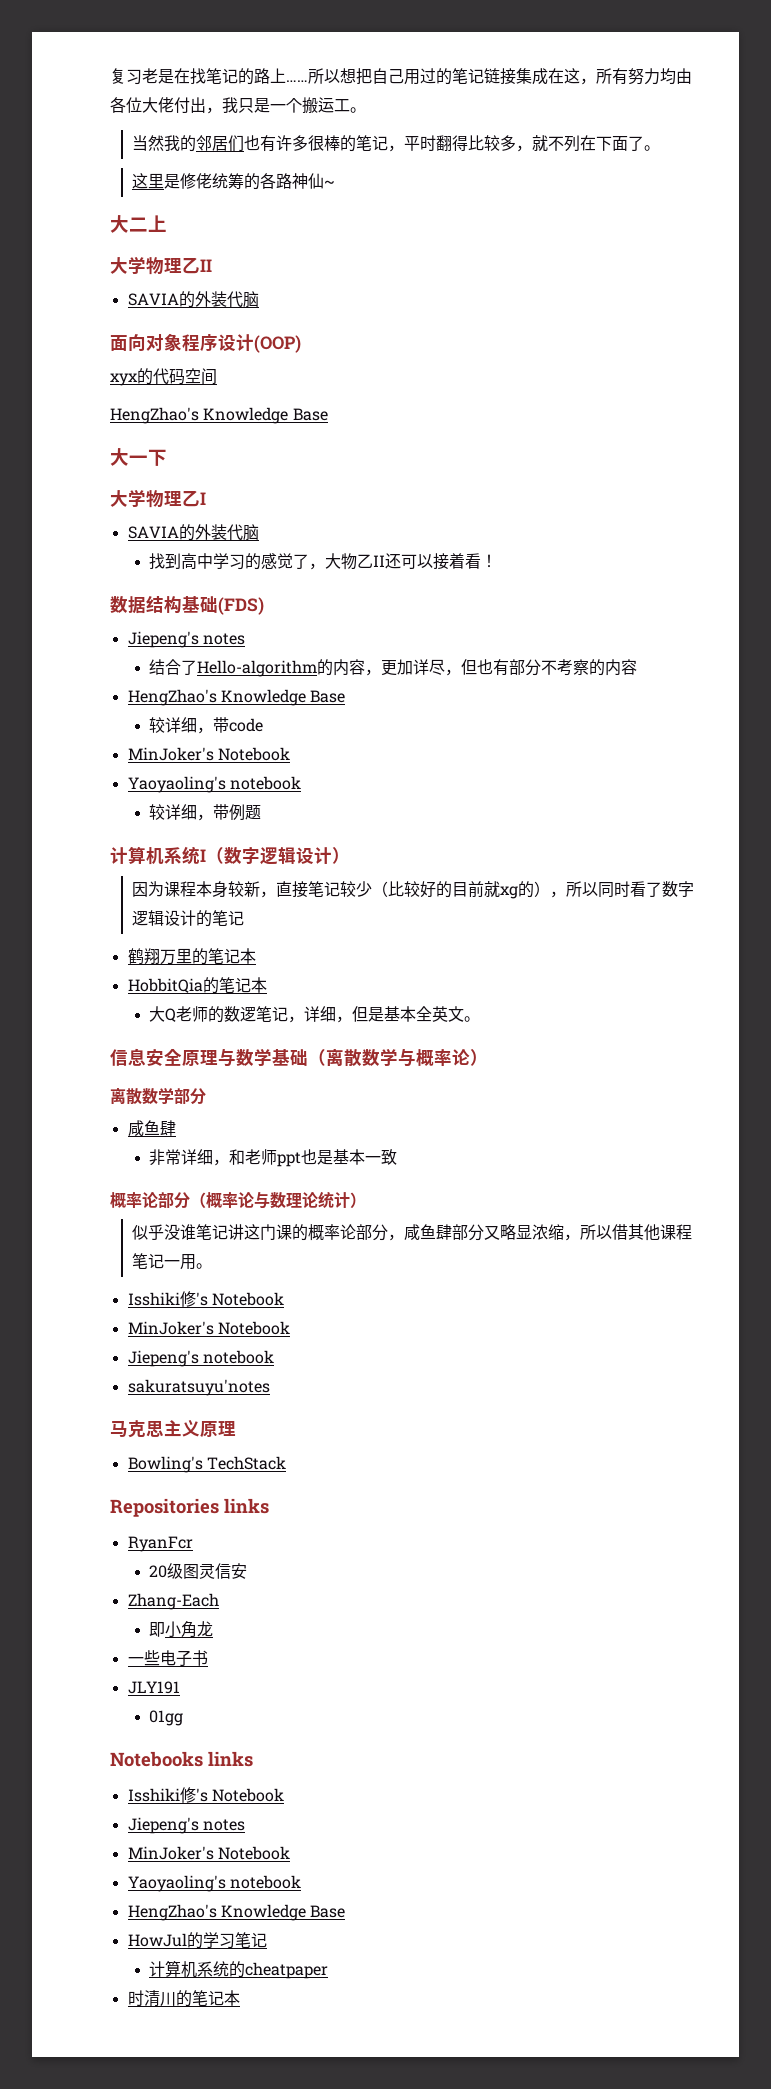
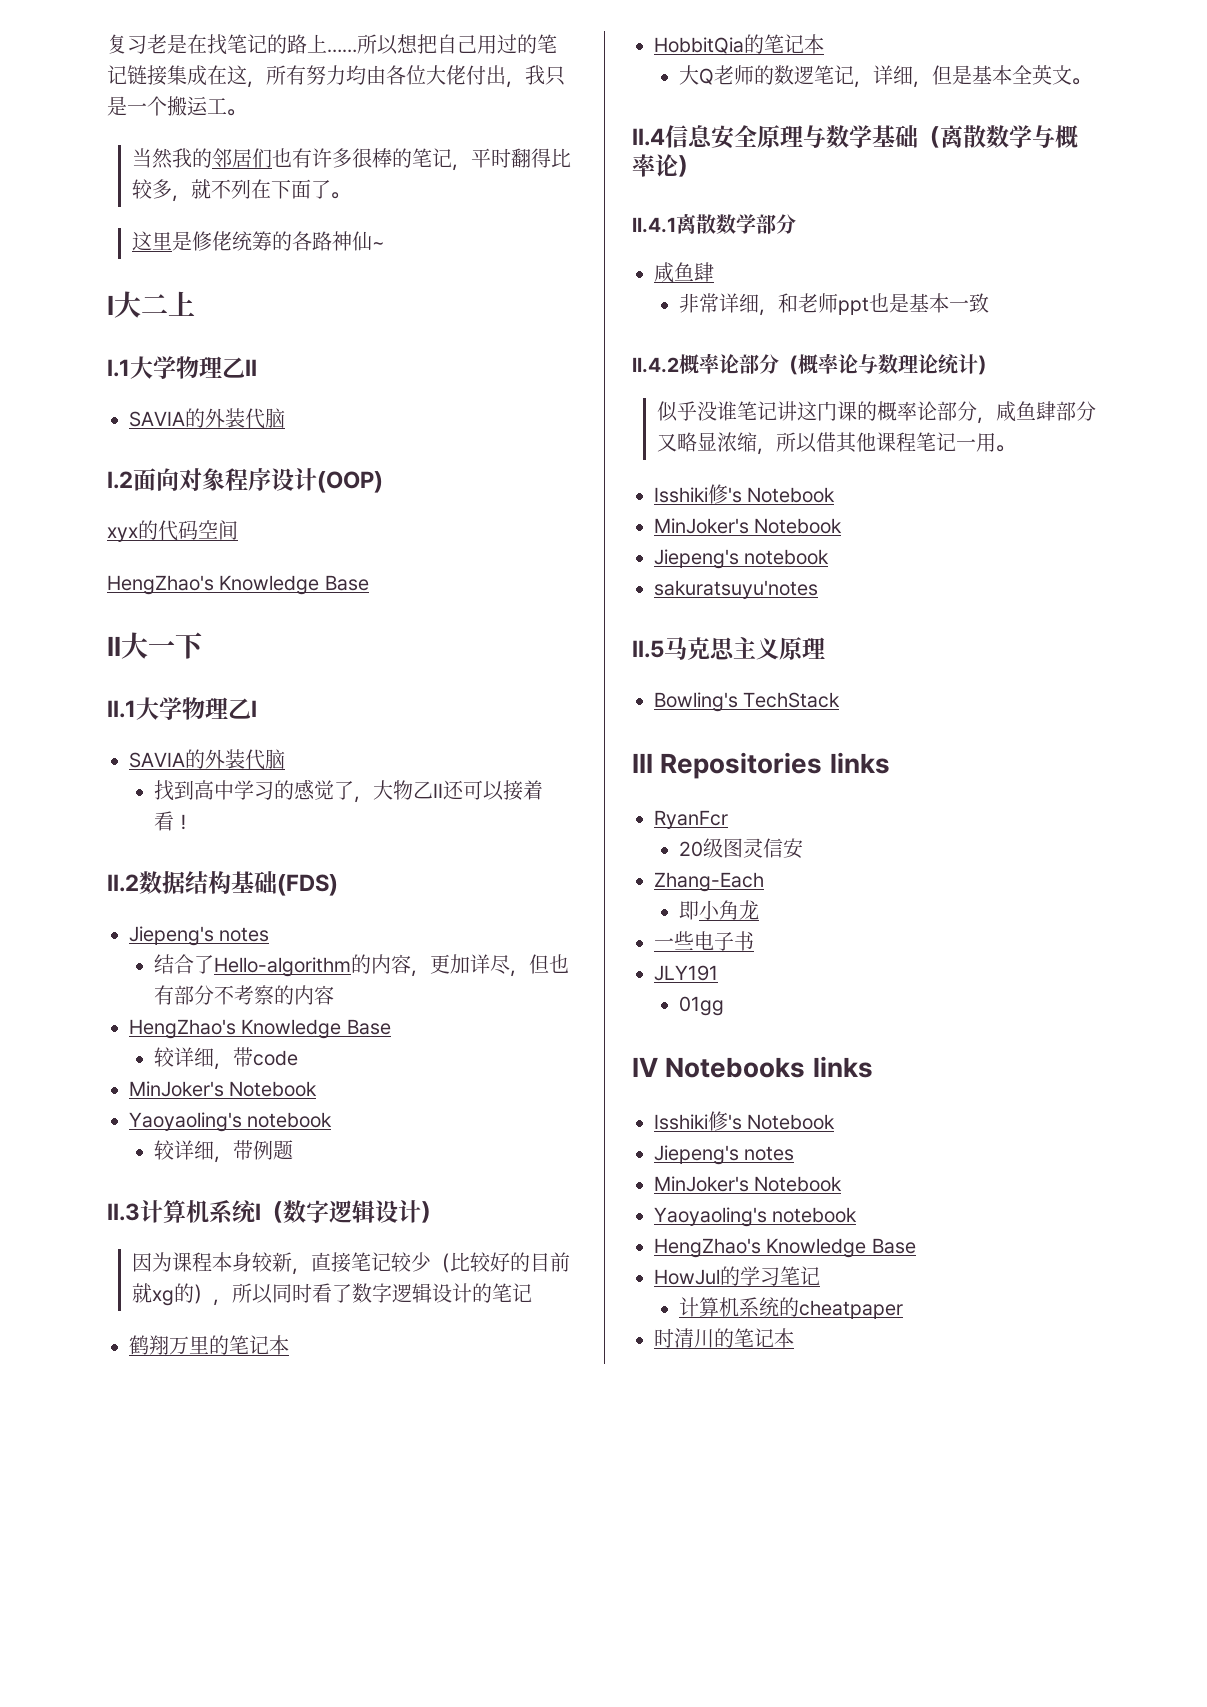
(335, 183) none -> [107,295,114,315] I
(167, 223) none -> [107,359,130,377] I.1
(259, 299) none -> [107,471,133,489] I.2
(328, 414) none -> [107,636,121,656] II
(167, 457) none -> [107,700,136,718] II.1
(498, 561) none -> [107,874,139,892] II.2
(262, 812) none -> [107,1203,140,1221] II.3
(481, 1019) none -> [632,128,665,146] II.4
(488, 1057) none -> [632,217,676,233] II.4.1
(398, 1157) none -> [632,357,679,373] II.4.2
(270, 1387) none -> [632,640,664,658] II.5
(286, 1463) none -> [632,753,653,773] III
(184, 1718) none -> [632,1057,658,1077] IV

